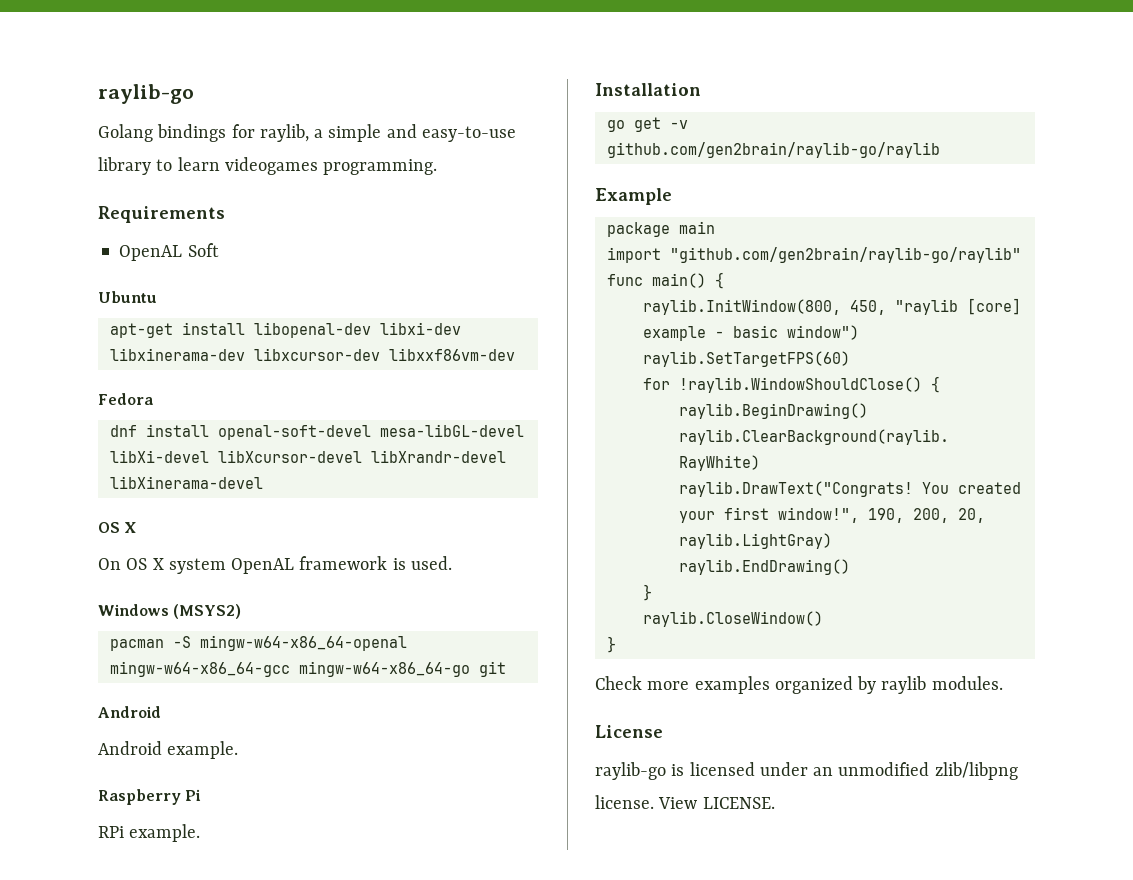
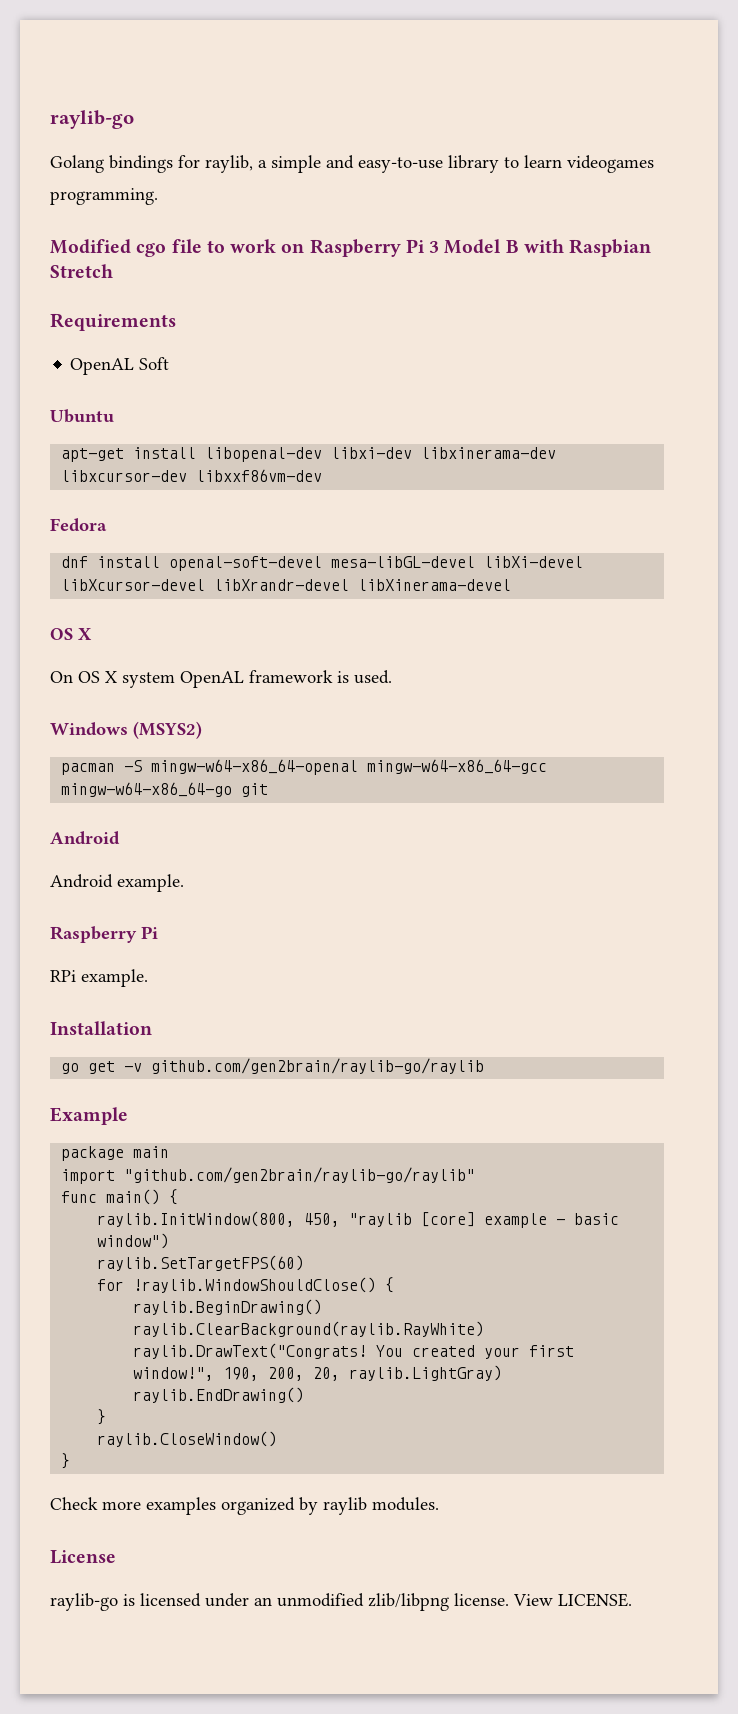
(438, 167) none -> [50,239,652,257] [50,264,113,278] // Modified cgo file to work on Raspberry Pi 3 Model B with Raspbian Stretch

